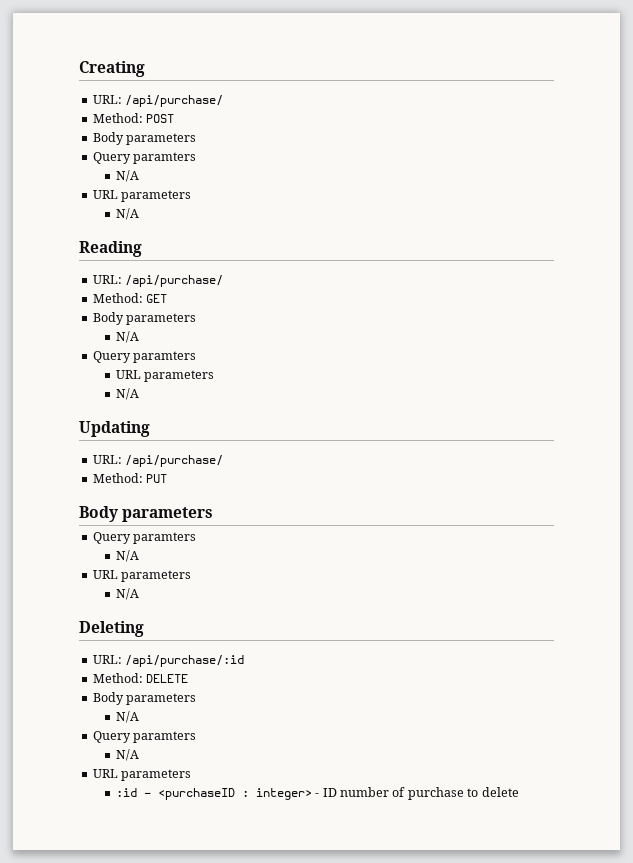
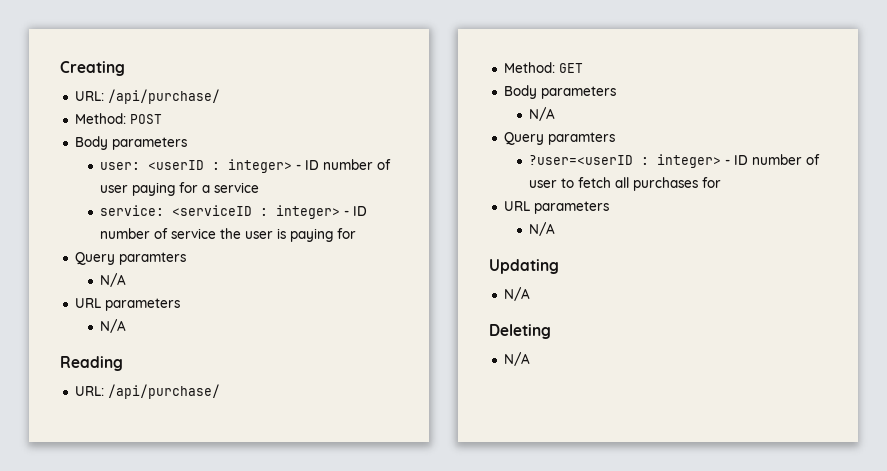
(197, 139) none -> [100,159,392,173] [100,182,260,196] [100,205,368,219] [100,228,357,242] // user: <userID : integer> - ID number of user paying for a service // service: <serviceID : integer> - ID number of service the user is paying for
[115,370,215,382] [115,388,139,400] [79,421,150,437] [92,455,224,467] [92,473,168,483] [79,506,214,522] [92,532,197,544] [115,550,139,562] [92,570,192,582] [115,588,139,600] [79,621,144,637] [92,655,245,667] [92,673,189,683] [92,692,197,705] [115,711,139,723] [92,731,197,743] [115,749,139,761] [92,769,192,781] [115,787,519,800] URL parameters // N/A // Updating // URL: /api/purchase/ // Method: PUT // Body parameters // Query paramters // N/A // URL parameters // N/A // Deleting // URL: /api/purchase/:id // Method: DELETE // Body parameters // N/A // Query paramters // N/A // URL parameters // :id - <purchaseID : integer> - ID number of purchase to delete -> [529,154,821,168] [529,177,722,191] [503,201,609,214] [529,222,556,236] [489,259,559,274] [503,287,530,301] [489,324,551,339] [503,352,530,366] ?user=<userID : integer> - ID number of user to fetch all purchases for // URL parameters // N/A // Updating // N/A // Deleting // N/A

